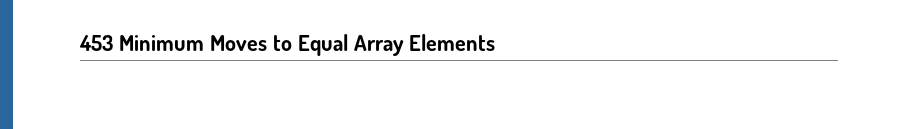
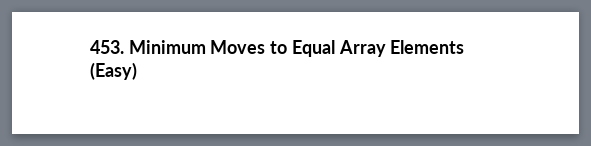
[79,35,113,51] 453 -> [90,40,124,54] 453.
(495, 42) none -> [90,62,137,80] (Easy)

